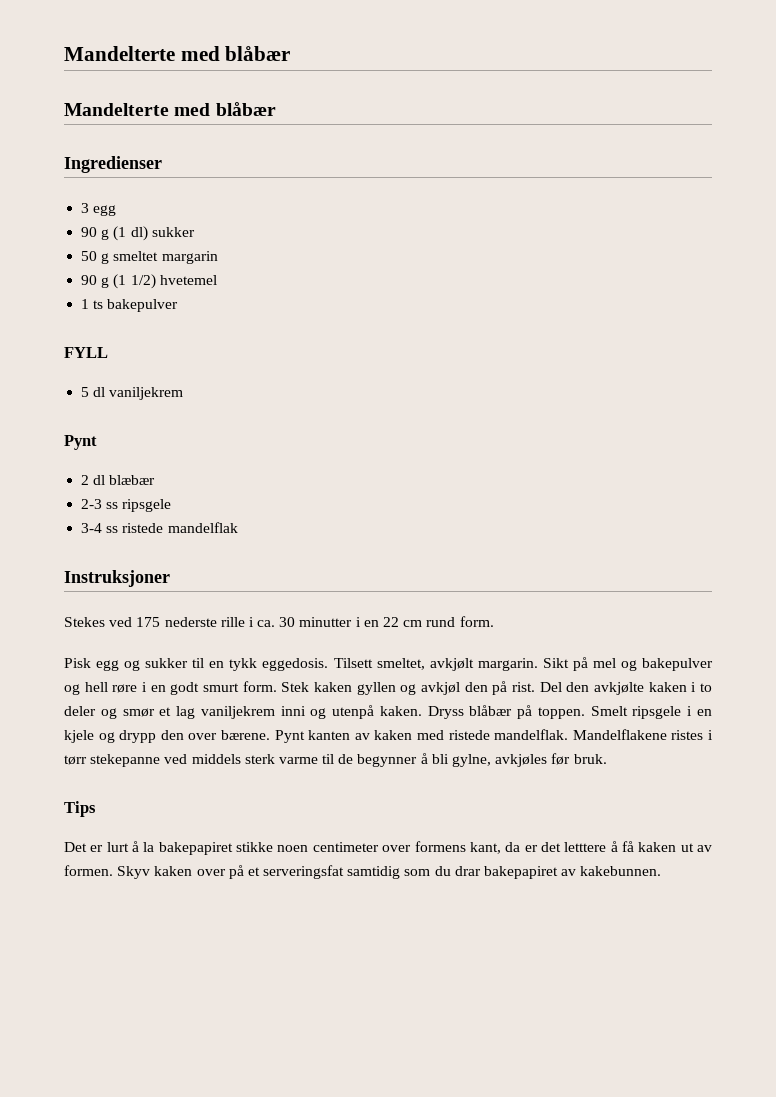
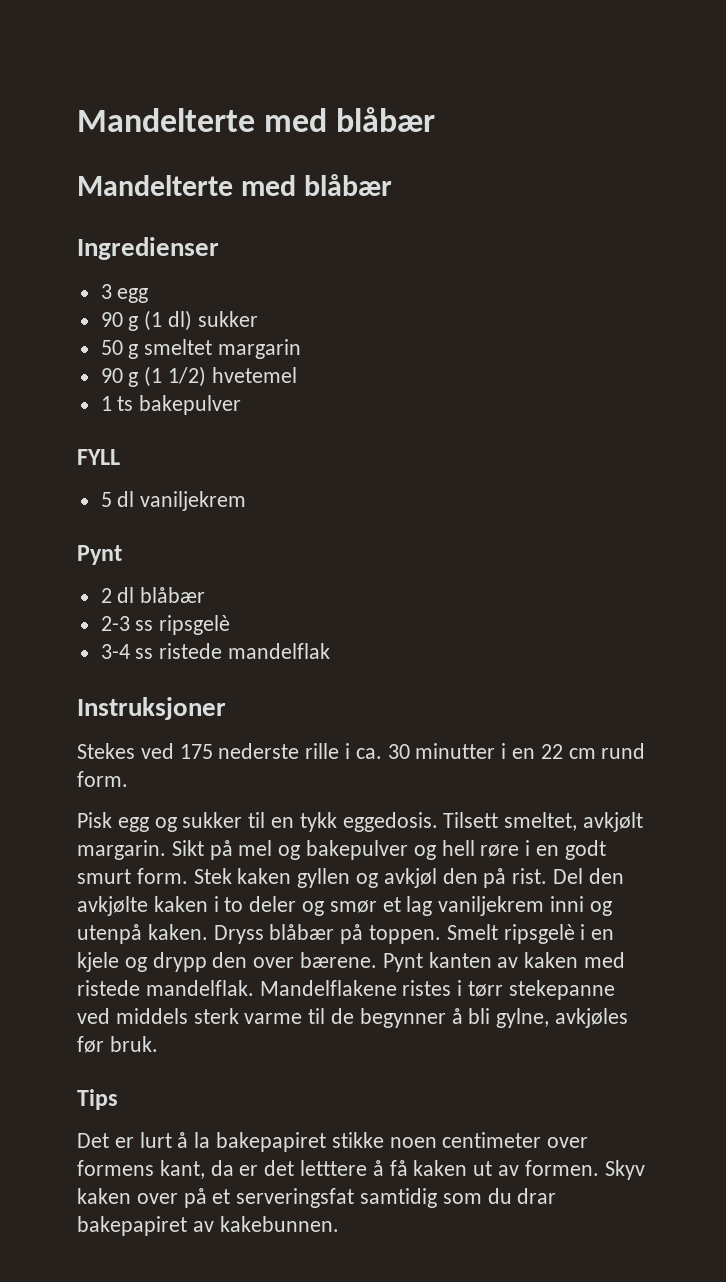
[109,475,156,485] blæbær -> [140,587,206,603] blåbær
[122,499,172,512] ripsgele -> [159,615,231,635] ripsgelè
[632,706,682,719] ripsgele -> [503,924,575,944] ripsgelè

